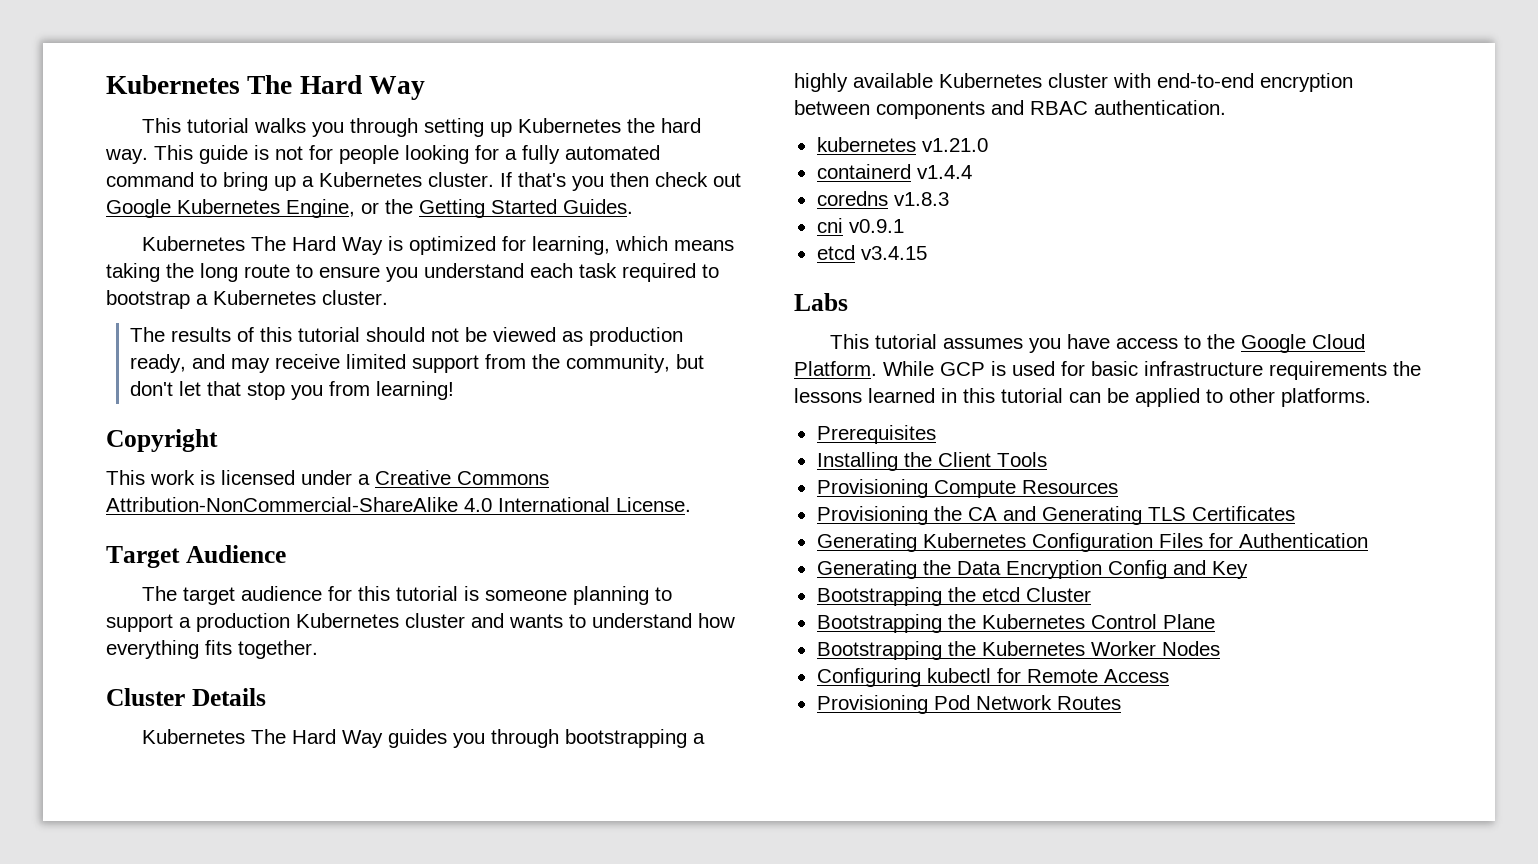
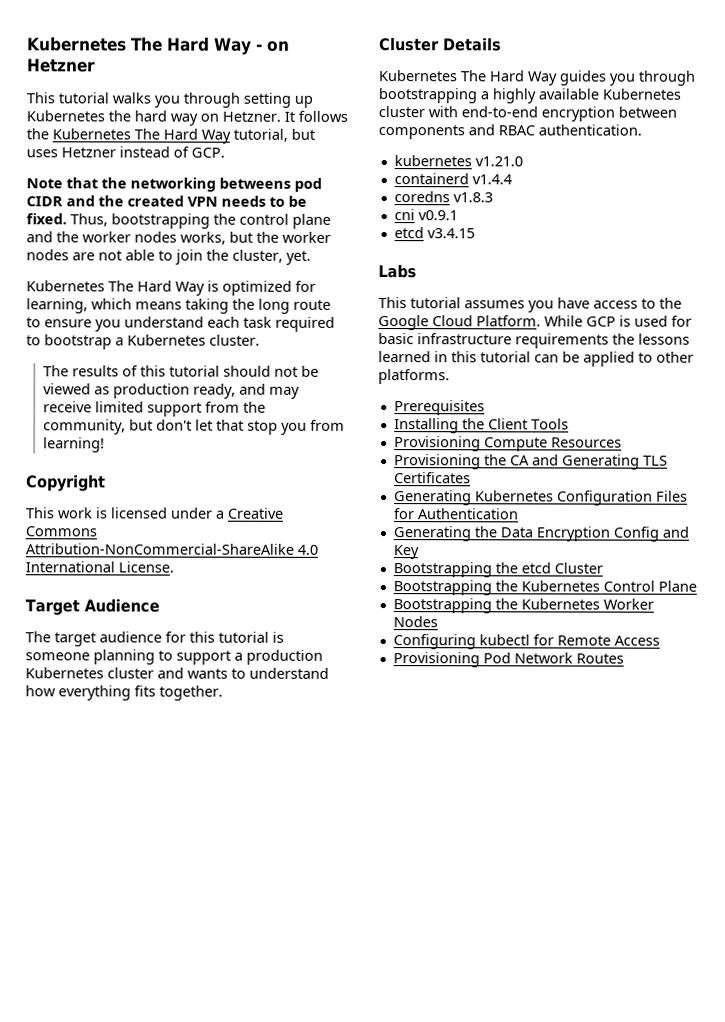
[106,75,426,100] Kubernetes The Hard Way -> [27,37,290,55] [26,58,96,73] Kubernetes The Hard Way - on Hetzner
[105,145,660,164] [106,172,741,191] [106,199,633,218] way. This guide is not for people looking for a fully automated command to bring up a Kubernetes cluster. If that's you then check out Google Kubernetes Engine, or the Getting Started Guides. -> [170,110,348,126] [26,128,315,144] [26,146,225,158] [26,177,322,192] [26,195,307,207] [26,213,331,229] [26,231,331,245] [26,249,311,265] way on Hetzner. It follows the Kubernetes The Hard Way tutorial, but uses Hetzner instead of GCP. // Note that the networking betweens pod CIDR and the created VPN needs to be fixed. Thus, bootstrapping the control plane and the worker nodes works, but the worker nodes are not able to join the cluster, yet.

